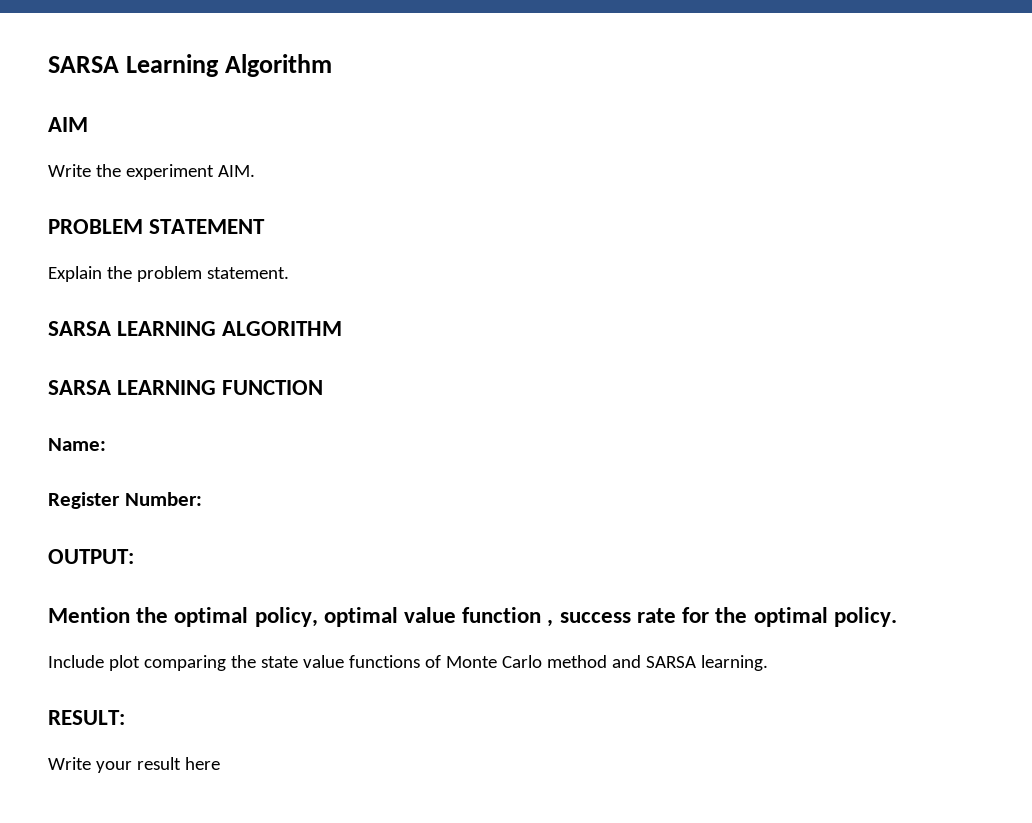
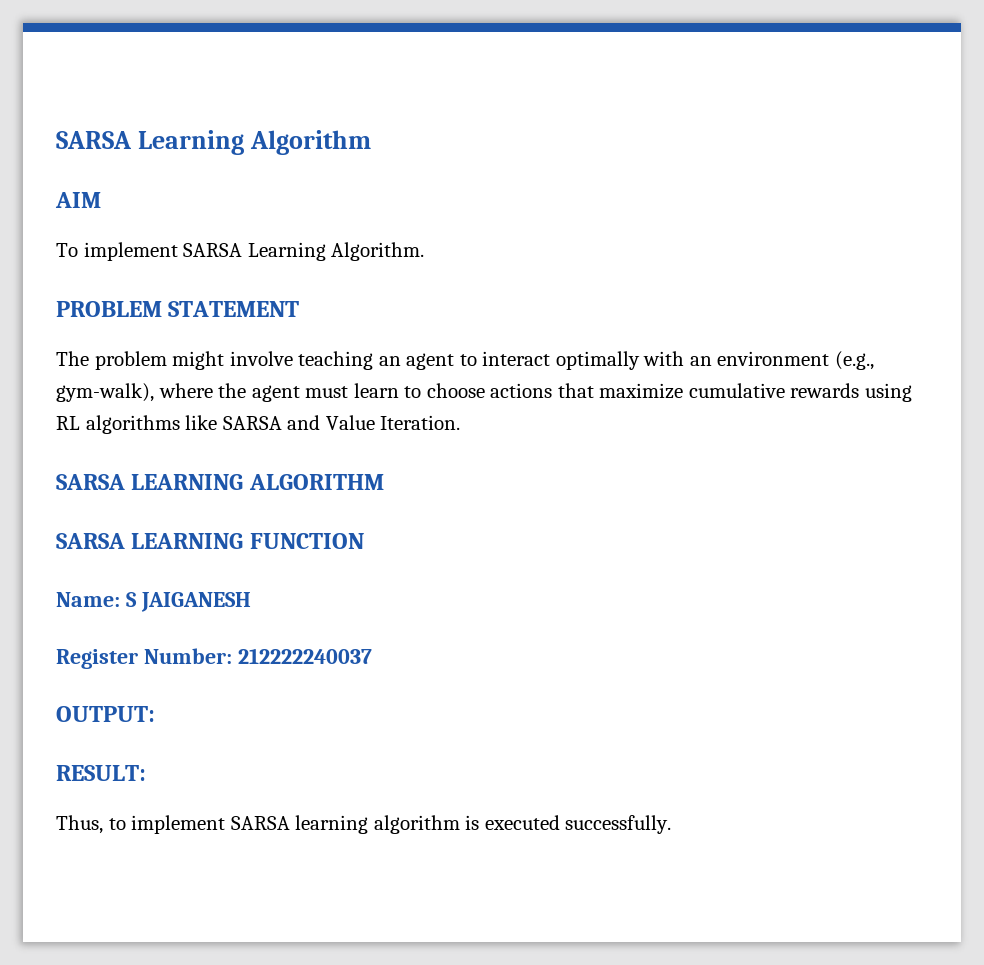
[48,164,255,180] [48,219,266,234] [48,266,289,282] Write the experiment AIM. // PROBLEM STATEMENT // Explain the problem statement. -> [56,242,425,261] [56,301,300,317] [56,351,874,370] [56,383,912,402] [56,415,461,434] To implement SARSA Learning Algorithm. // PROBLEM STATEMENT // The problem might involve teaching an agent to interact optimally with an environment (e.g., gym-walk), where the agent must learn to choose actions that maximize cumulative rewards using RL algorithms like SARSA and Value Iteration.
(106, 444) none -> [125,592,251,612] S JAIGANESH
(202, 499) none -> [237,648,372,664] 212222240037
[48,607,897,627] [48,655,768,671] [48,710,125,725] [48,757,220,773] Mention the optimal policy, optimal value function , success rate for the optimal policy. // Include plot comparing the state value functions of Monte Carlo method and SARSA learning. // RESULT: // Write your result here -> [56,765,146,781] [56,815,672,834] RESULT: // Thus, to implement SARSA learning algorithm is executed successfully.

